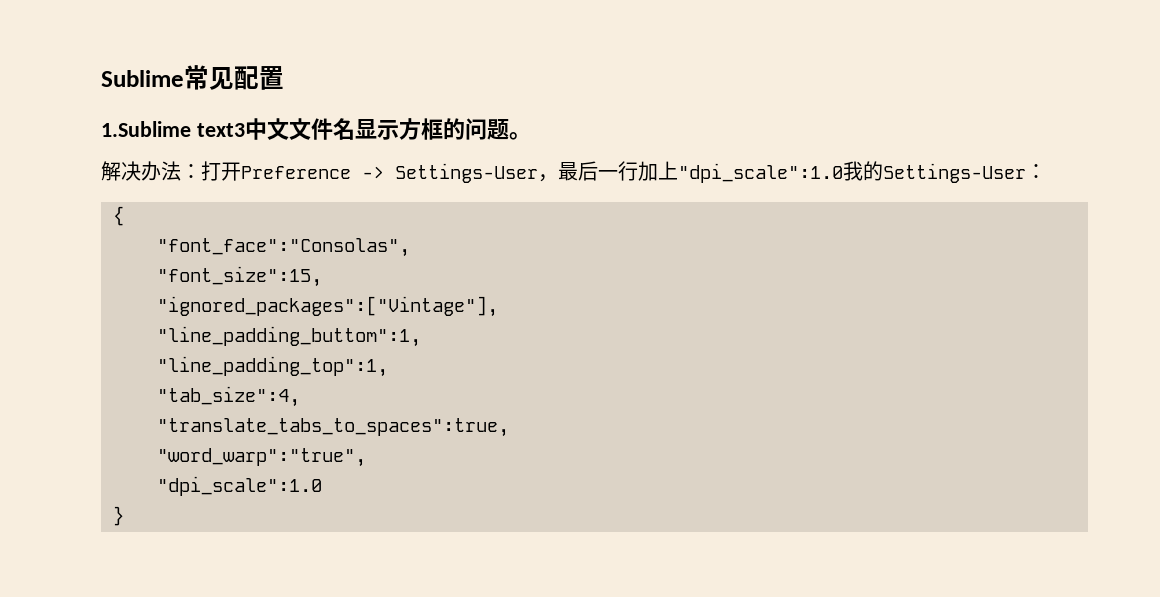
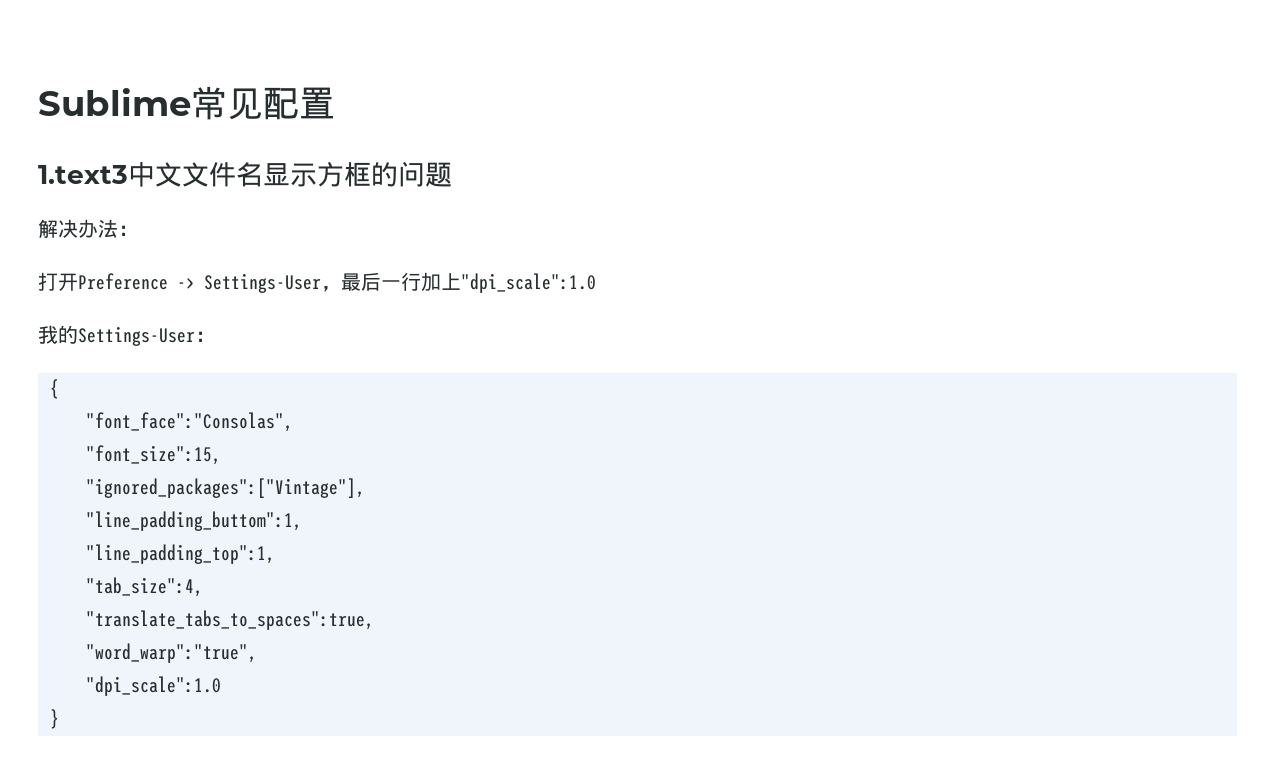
[101,121,245,137] 1.Sublime text3 -> [38,165,128,184] 1.text3
[508,132,531,140] 。 -> (452, 174) none
(201, 171) none -> (138, 230) //
(843, 173) none -> (596, 283) //

